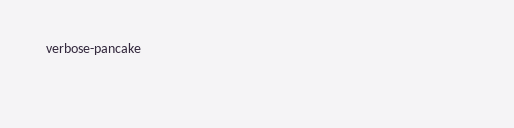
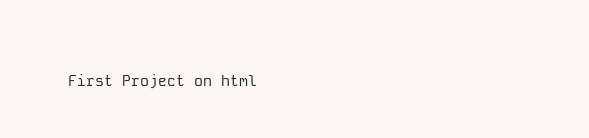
[46,43,141,55] verbose-pancake -> [68,74,257,89] First Project on html

